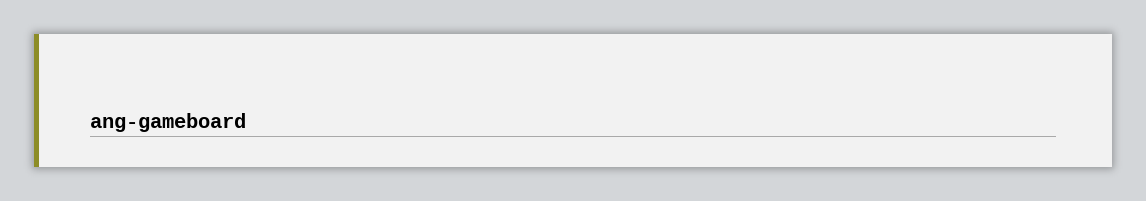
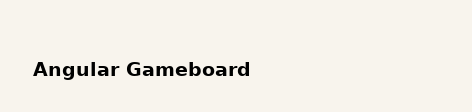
[90,113,246,132] ang-gameboard -> [33,62,251,80] Angular Gameboard

